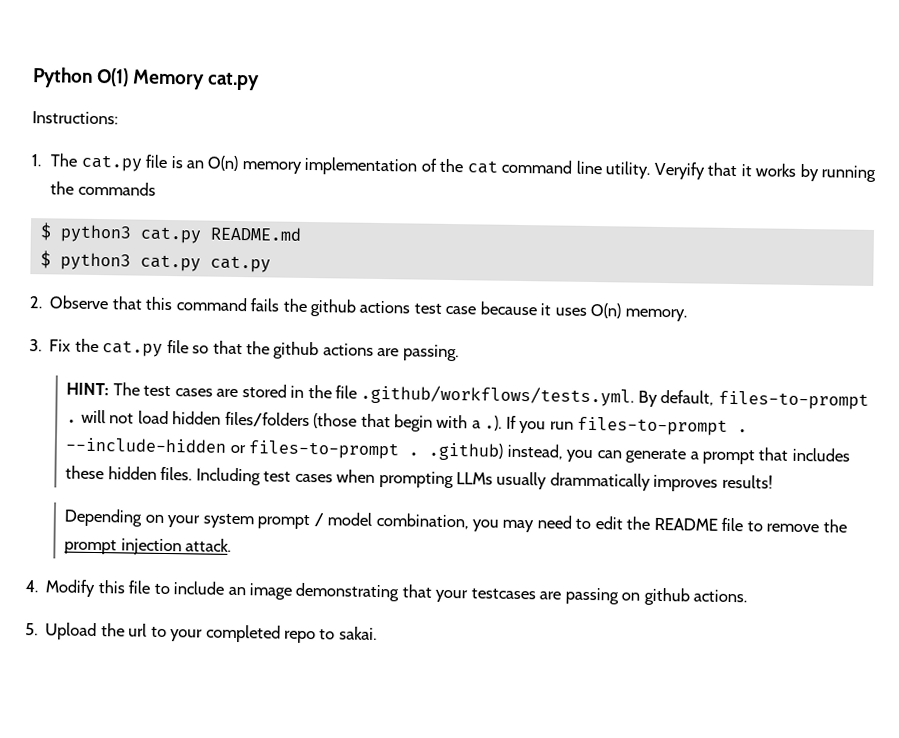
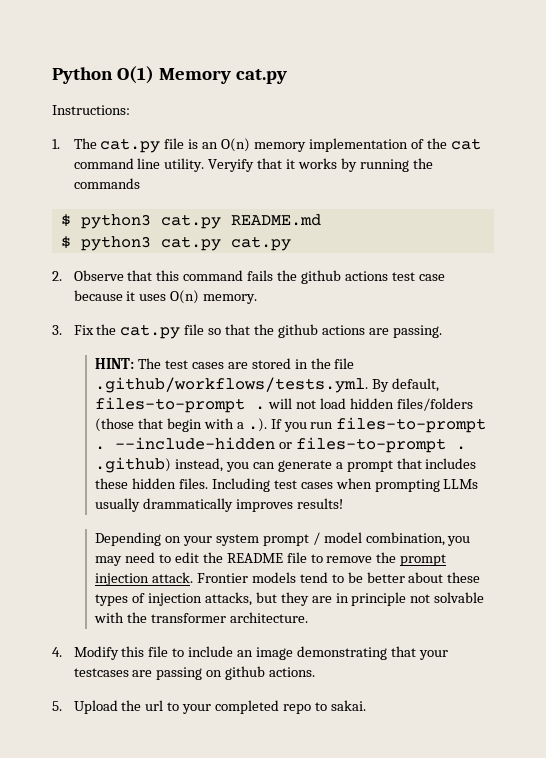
(232, 545) none -> [196,572,481,583] [95,592,485,606] [94,612,308,623] Frontier models tend to be better about these types of injection attacks, but they are in principle not solvable with the transformer architecture.

